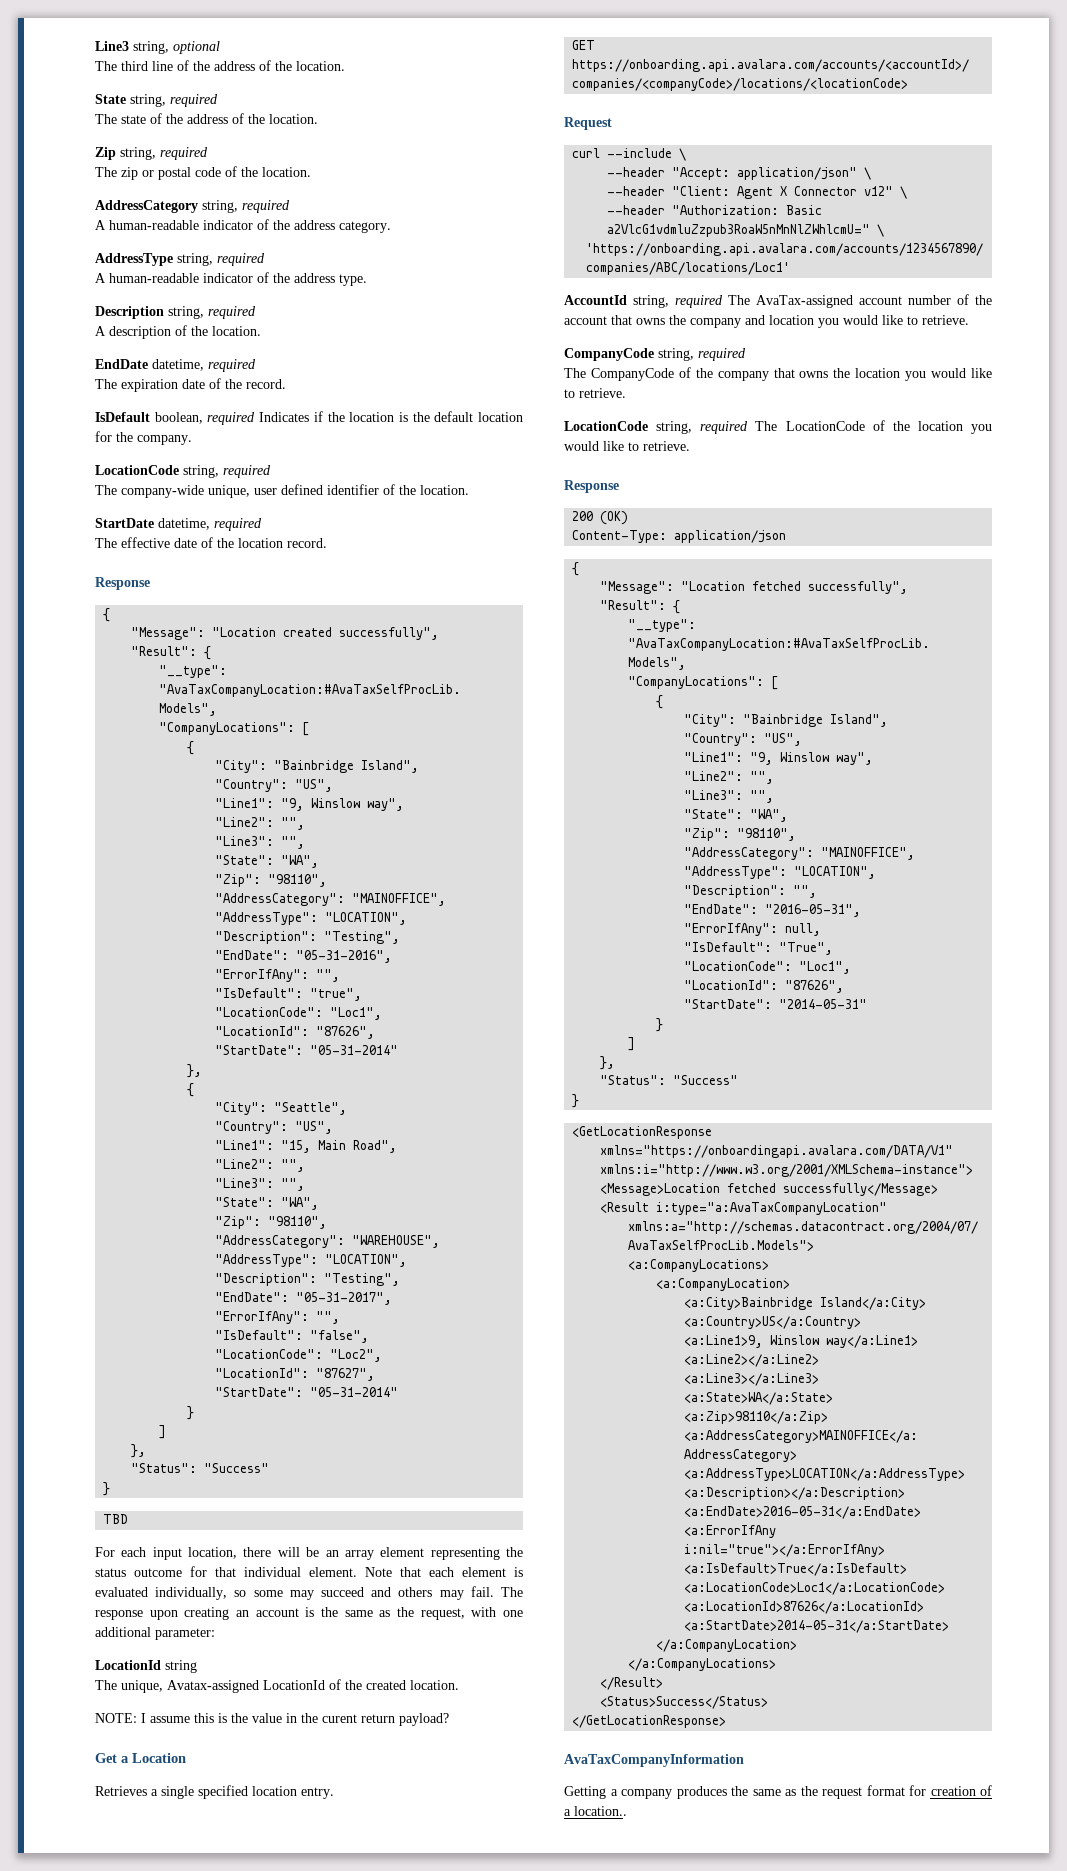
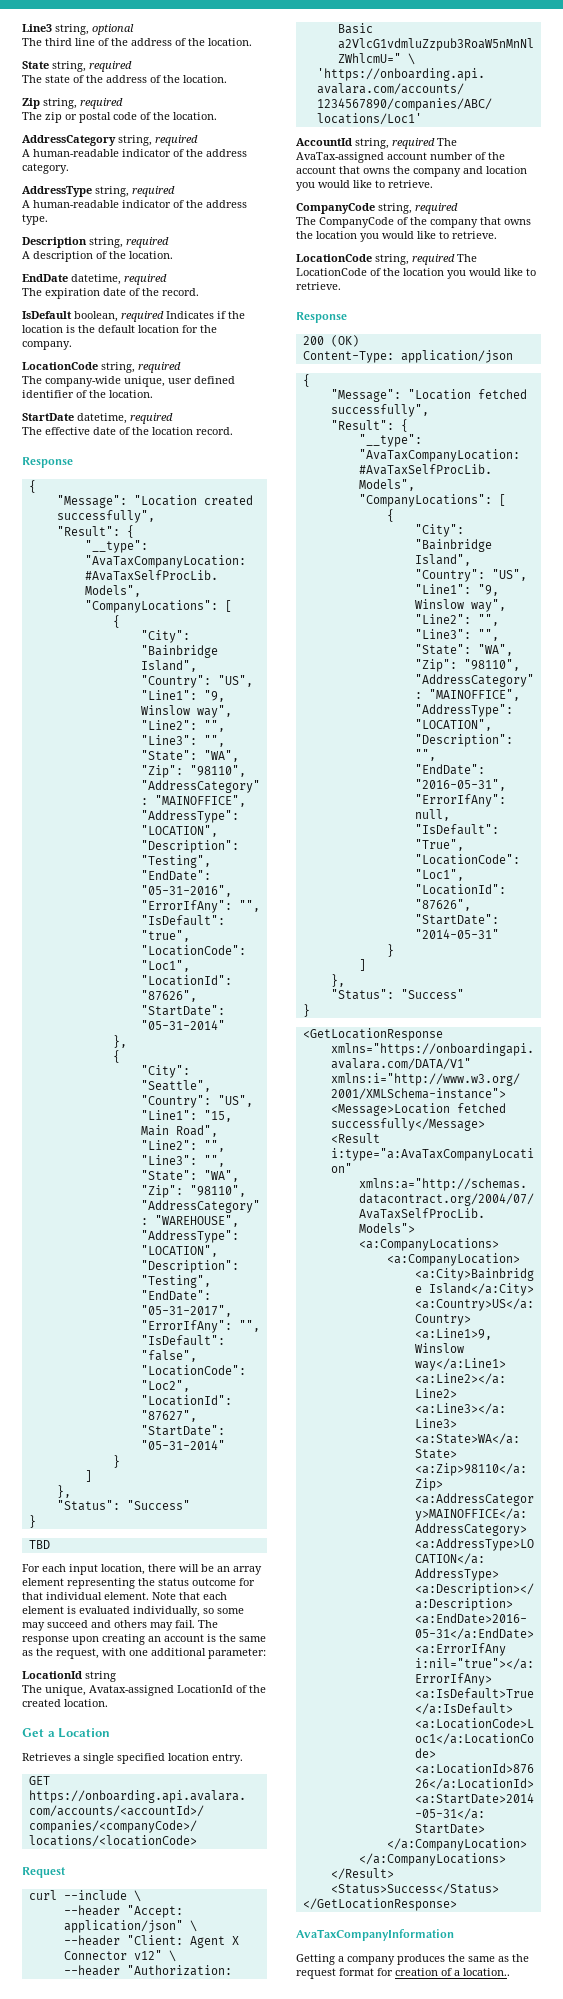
[95,1713,449,1726] // NOTE: I assume this is the value in the curent return payload? -> (108, 1703) none

